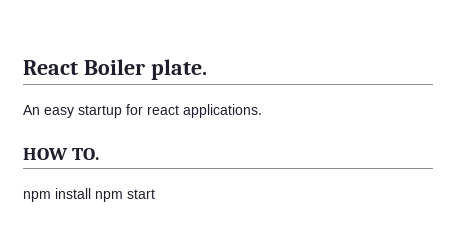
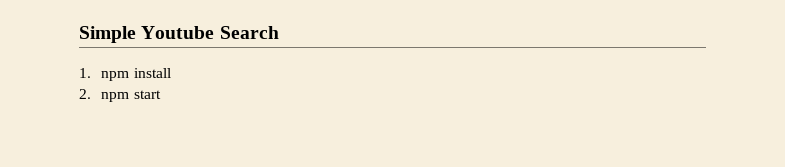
[23,59,207,80] [23,104,262,118] [23,148,100,160] React Boiler plate. // An easy startup for react applications. // HOW TO. // -> [79,26,279,43] [79,68,91,78] Simple Youtube Search // 1.
(91, 193) none -> [79,89,91,99] // 2.

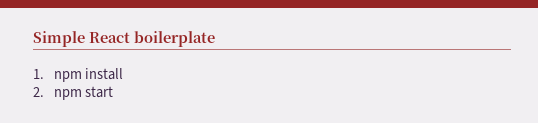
[141,26,279,39] Youtube Search -> [89,31,215,47] React boilerplate

